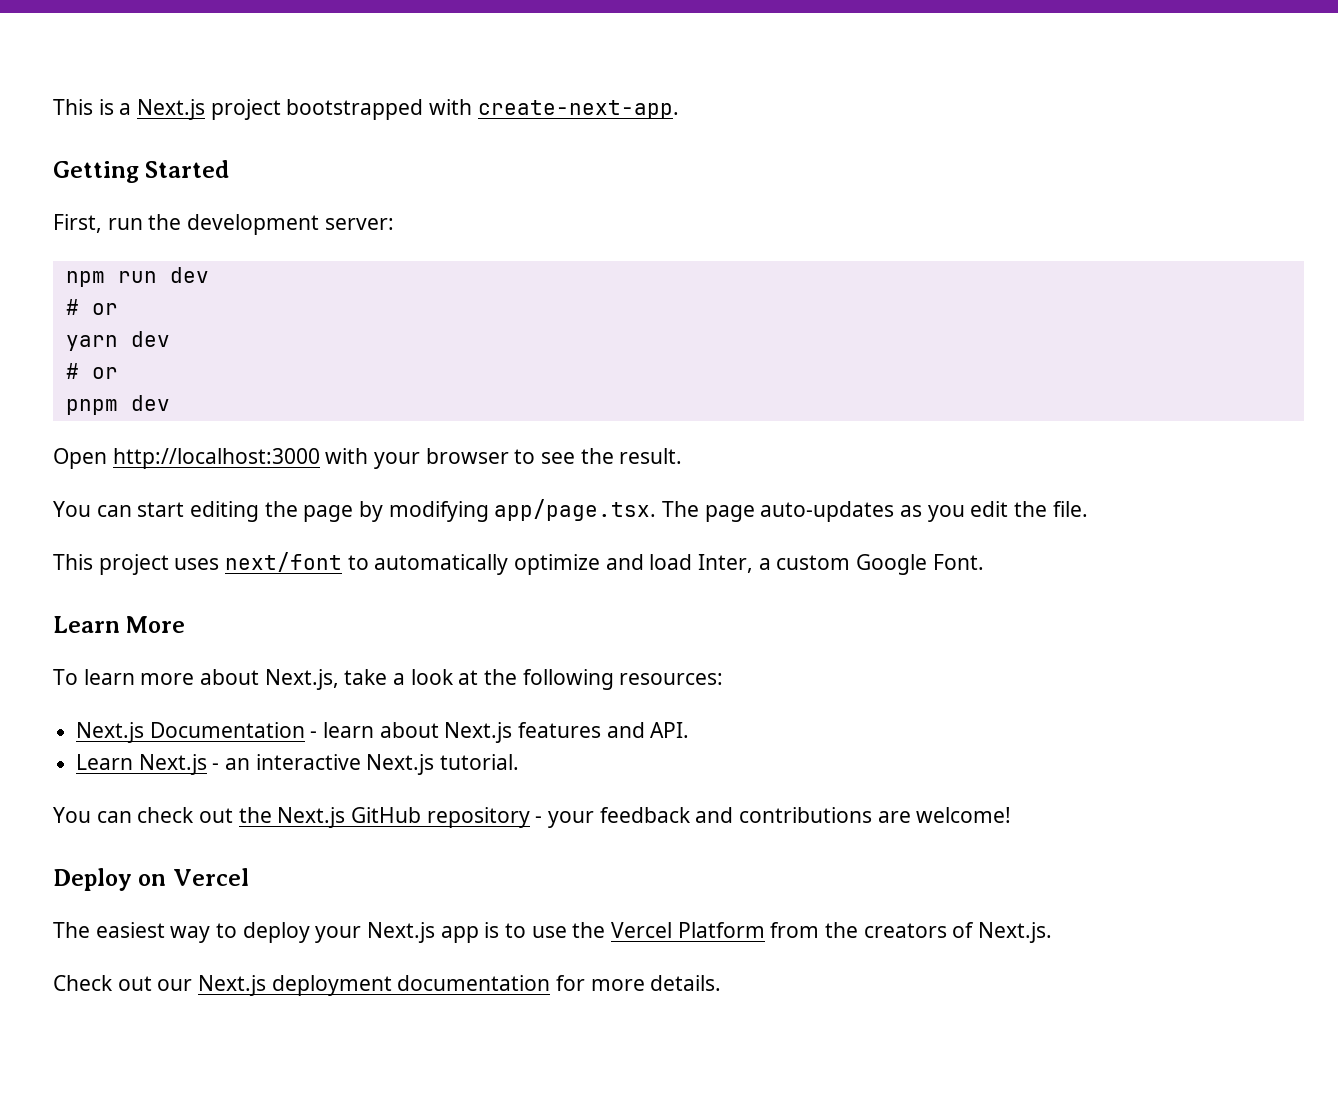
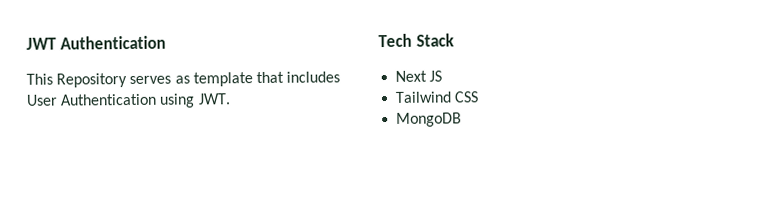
[53,99,679,120] [53,160,230,183] [53,214,394,235] [65,267,209,287] [65,299,118,315] [65,331,170,351] [65,363,118,379] [65,395,170,415] [53,448,683,469] [53,499,1088,522] [53,552,984,575] [53,616,186,633] [53,669,724,690] [76,722,690,743] [76,754,520,775] [53,807,1012,828] [53,868,249,891] [53,922,1053,943] [53,975,722,996] This is a Next.js project bootstrapped with create-next-app. // Getting Started // First, run the development server: // npm run dev // # or // yarn dev // # or // pnpm dev // Open http://localhost:3000 with your browser to see the result. // You can start editing the page by modifying app/page.tsx. The page auto-updates as you edit the file. // This project uses next/font to automatically optimize and load Inter, a custom Google Font. // Learn More // To learn more about Next.js, take a look at the following resources: // Next.js Documentation - learn about Next.js features and API. // Learn Next.js - an interactive Next.js tutorial. // You can check out the Next.js GitHub repository - your feedback and contributions are welcome! // Deploy on Vercel // The easiest way to deploy your Next.js app is to use the Vercel Platform from the creators of Next.js. // Check out our Next.js deployment documentation for more details. -> [26,35,166,50] [26,71,341,88] [26,93,231,108] [378,33,455,48] [395,70,443,82] [395,91,480,103] [396,112,463,127] JWT Authentication // This Repository serves as template that includes User Authentication using JWT. // Tech Stack // Next JS // Tailwind CSS // MongoDB

